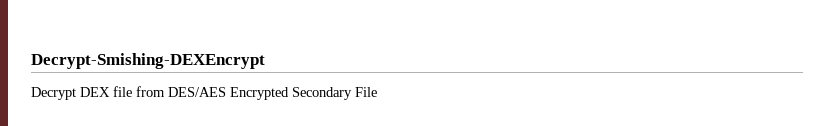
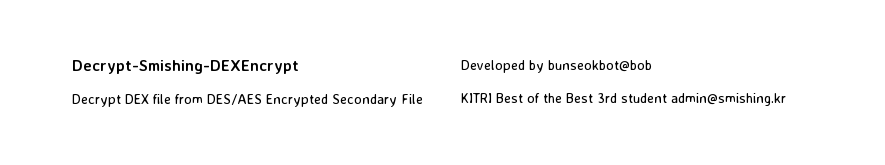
(377, 92) none -> [461,60,652,73] [461,93,786,106] Developed by bunseokbot@bob // KITRI Best of the Best 3rd student admin@smishing.kr

